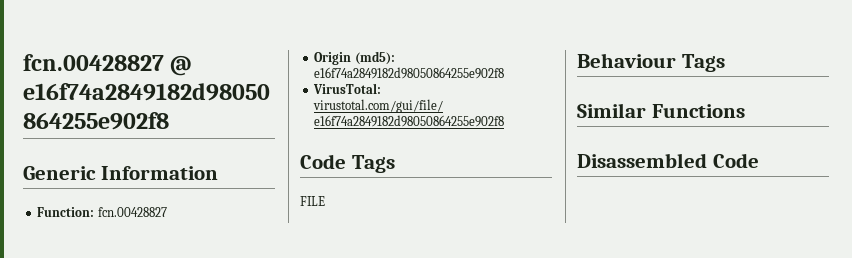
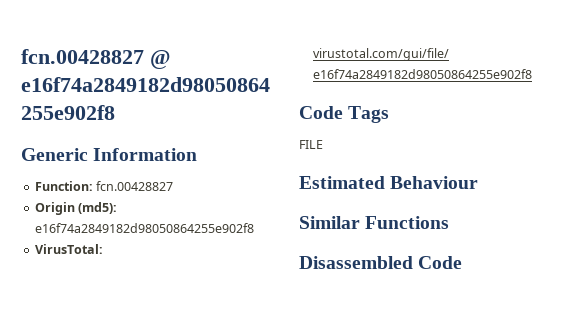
(325, 201) none -> [299,176,385,189] Estimated
[681,54,725,72] Tags -> (479, 182) none

